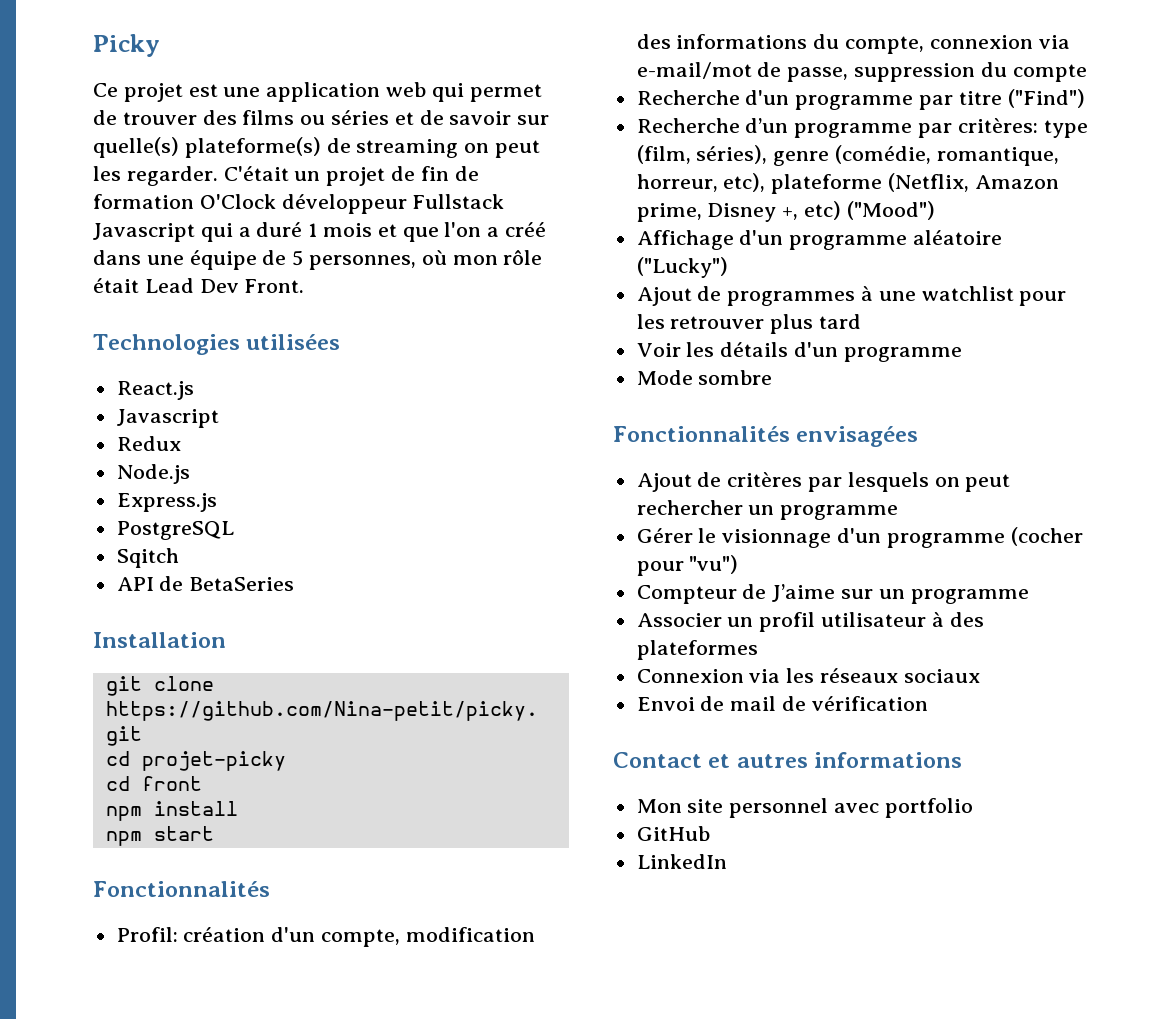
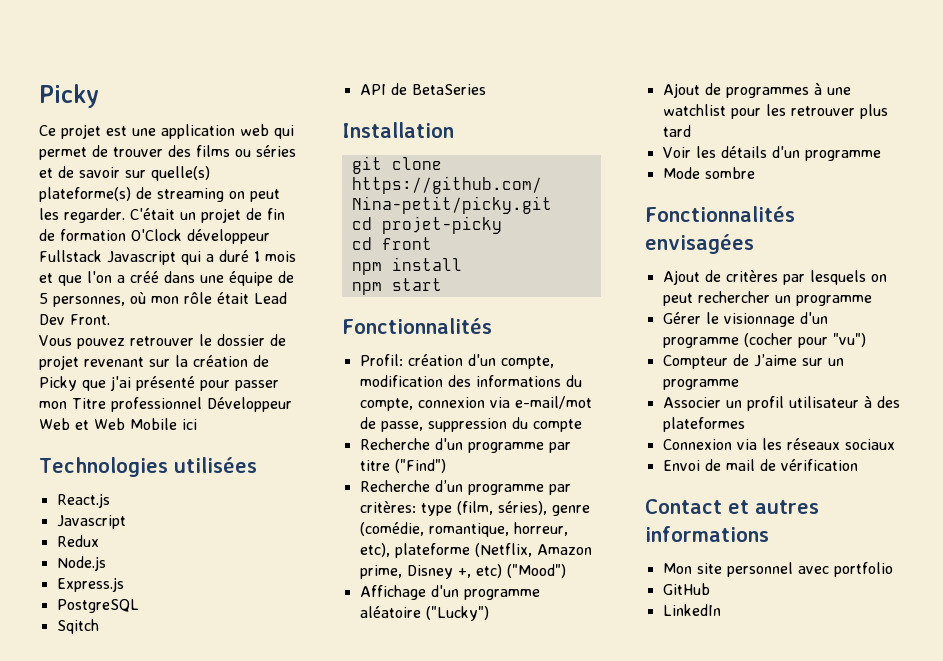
(305, 286) none -> [39,334,286,349] [39,355,269,370] [39,376,279,391] [39,397,292,412] [39,418,197,430] // Vous pouvez retrouver le dossier de projet revenant sur la création de Picky que j'ai présenté pour passer mon Titre professionnel Développeur Web et Web Mobile ici

